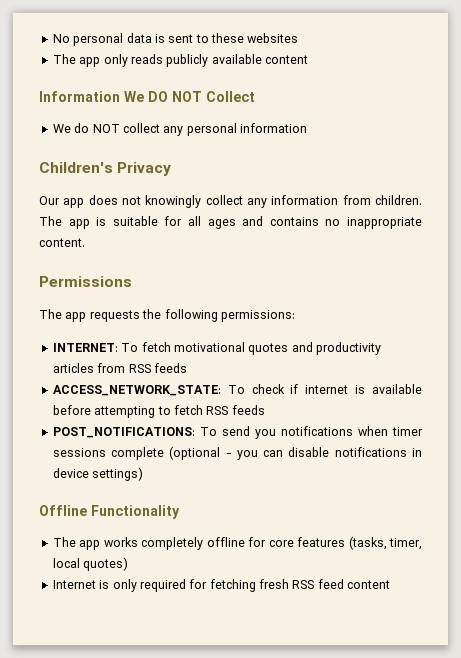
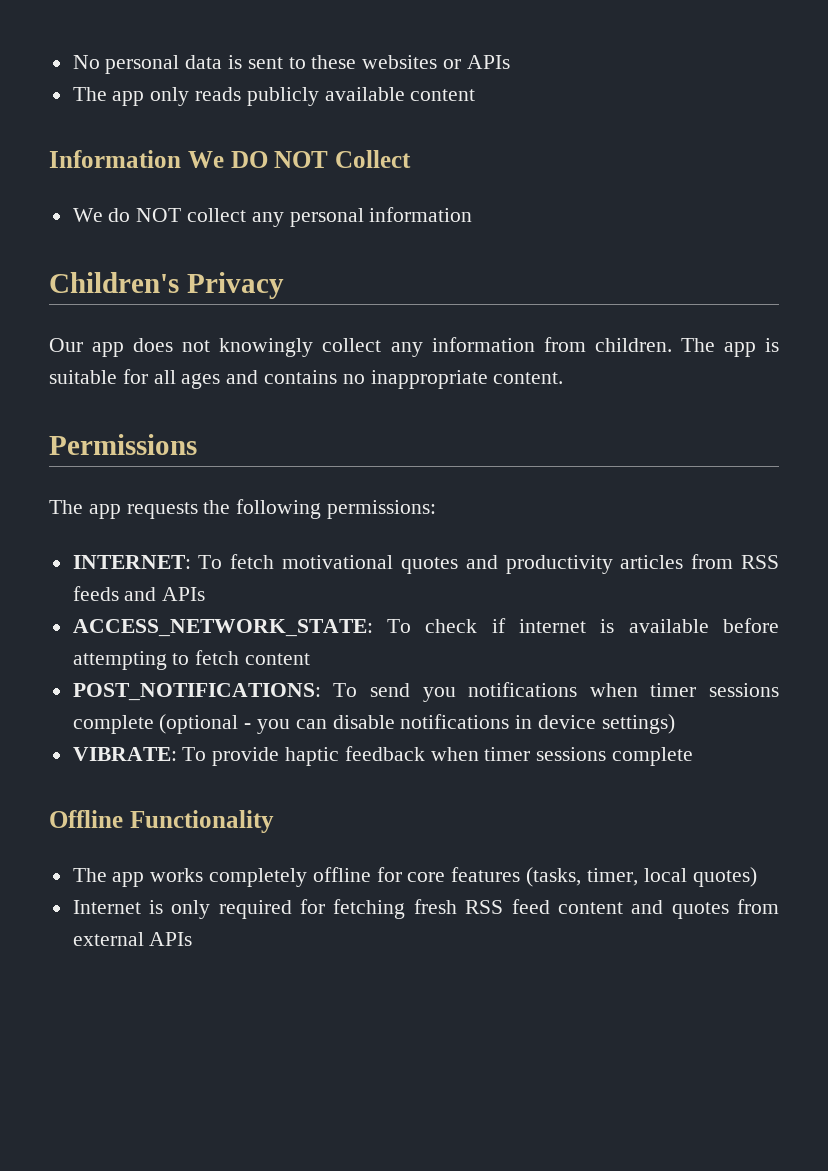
(299, 38) none -> [443,55,510,69] or APIs
(187, 368) none -> [124,587,206,601] and APIs
[206,405,265,415] RSS feeds -> [245,653,311,665] content
(144, 474) none -> [72,746,694,766] // VIBRATE: To provide haptic feedback when timer sessions complete
(391, 584) none -> [631,899,779,919] [72,932,193,946] and quotes from external APIs

